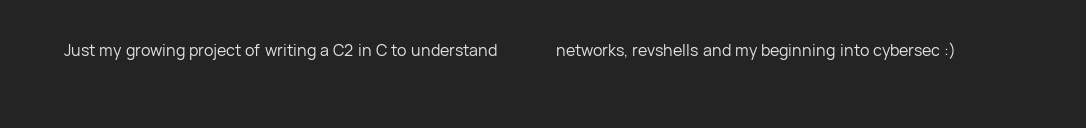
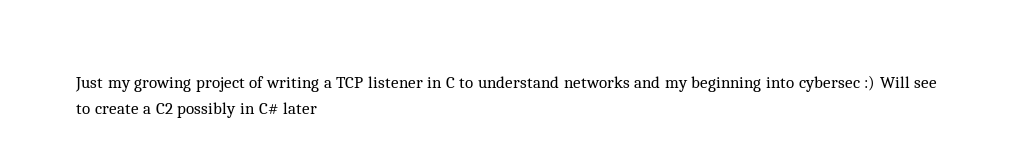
[333,44,354,56] C2 -> [336,76,423,88] TCP listener
[556,44,699,58] networks, revshells -> [563,76,630,88] networks
(957, 50) none -> [879,76,938,88] [76,102,318,118] Will see to create a C2 possibly in C# later

